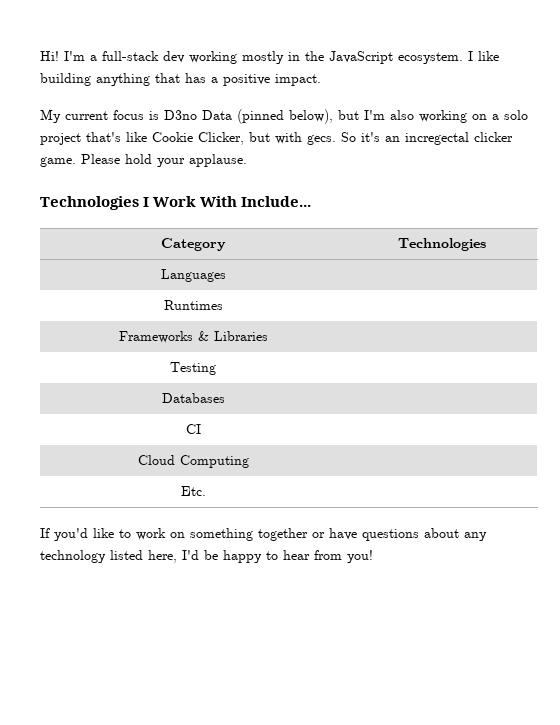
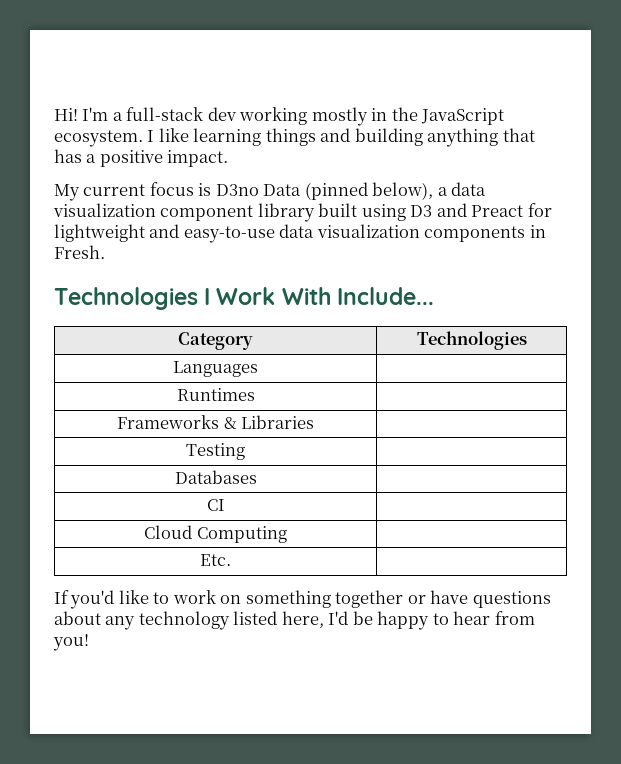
(499, 56) none -> [193,128,351,146] learning things and
[338,110,528,123] [40,132,513,145] [40,154,247,167] but I'm also working on a solo project that's like Cookie Clicker, but with gecs. So it's an incregectal clicker game. Please hold your applause. -> [437,182,487,196] [53,203,552,222] [54,224,546,243] [54,245,105,259] a data visualization component library built using D3 and Preact for lightweight and easy-to-use data visualization components in Fresh.

